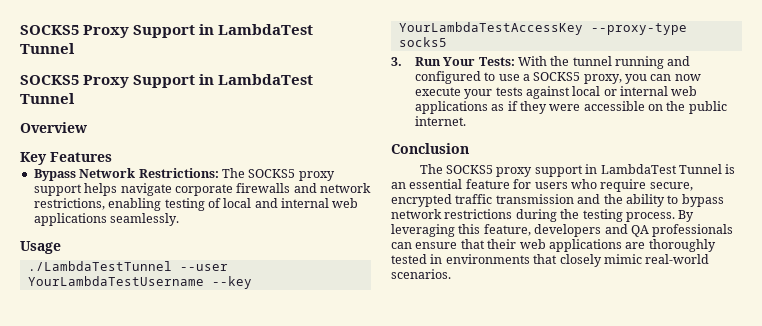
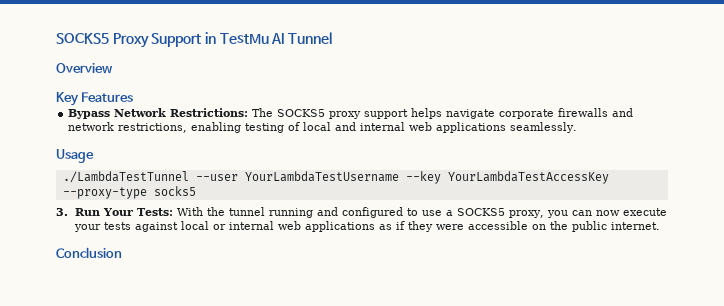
[20,24,314,38] [20,43,75,54] [20,74,314,88] SOCKS5 Proxy Support in LambdaTest Tunnel // SOCKS5 Proxy Support in LambdaTest -> [56,32,285,48] SOCKS5 Proxy Support in TestMu AI
[419,164,736,177] [391,179,693,192] [391,194,724,207] [391,209,695,222] [391,224,734,237] [391,239,716,252] [391,254,710,267] [391,269,451,279] // The SOCKS5 proxy support in LambdaTest Tunnel is an essential feature for users who require secure, encrypted traffic transmission and the ability to bypass network restrictions during the testing process. By leveraging this feature, developers and QA professionals can ensure that their web applications are thoroughly tested in environments that closely mimic real-world scenarios. -> (122, 252) none

